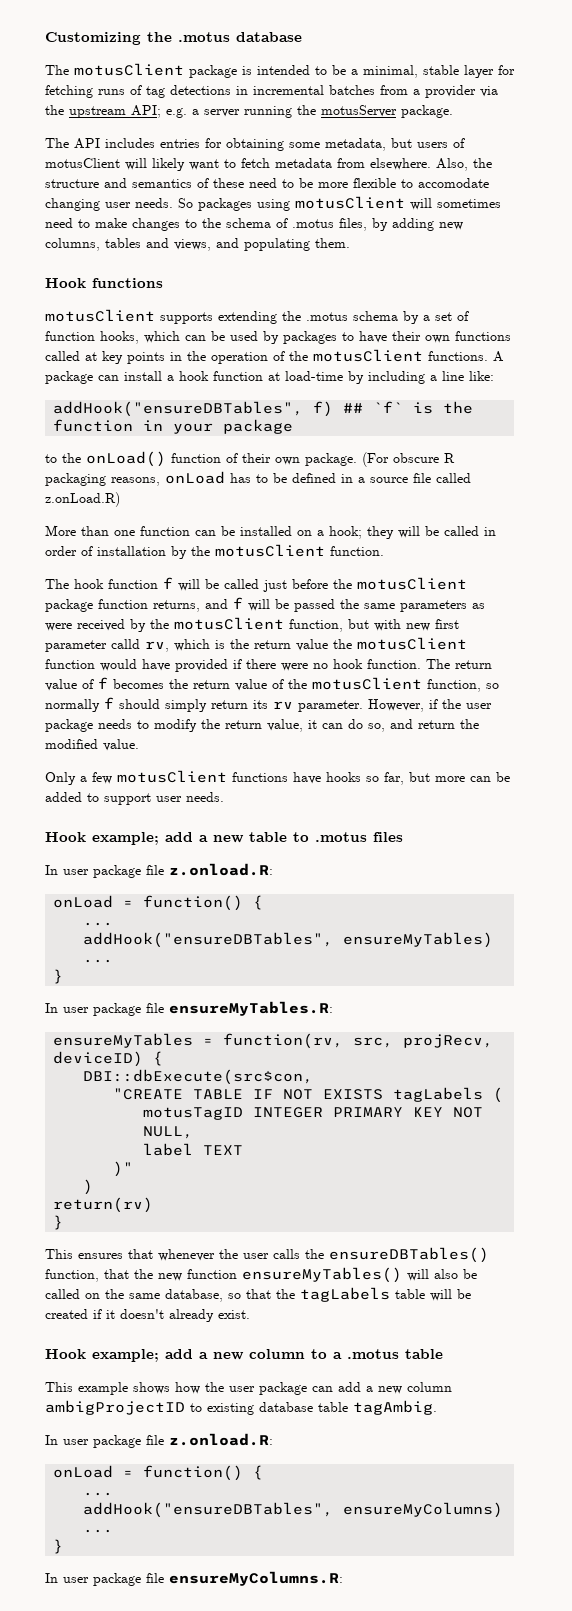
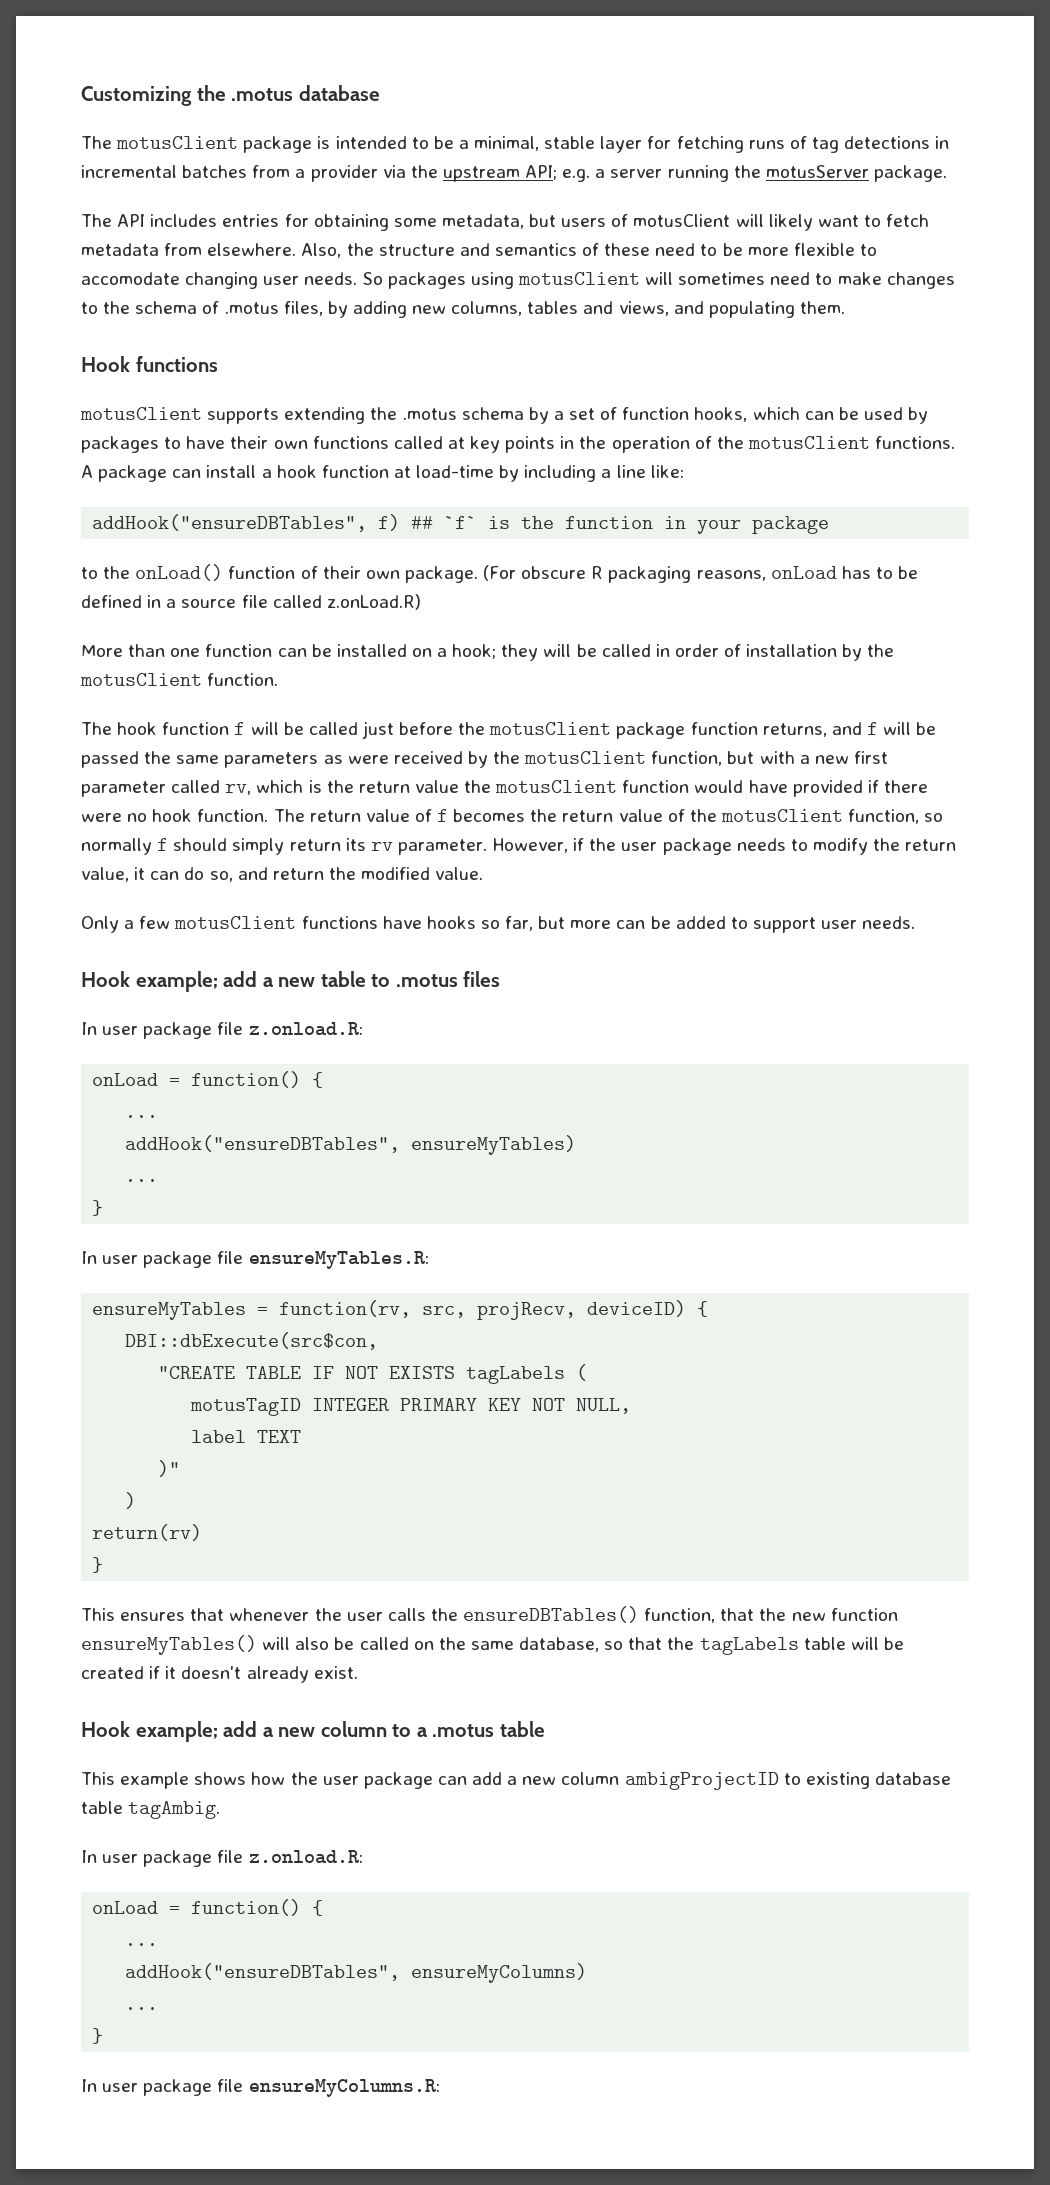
(401, 625) none -> [799,755,810,764] a
[111,639,140,649] calld -> [171,780,221,793] called

